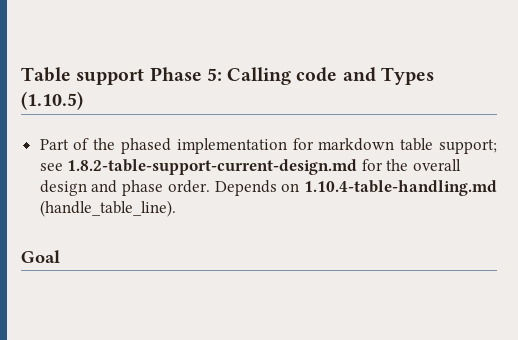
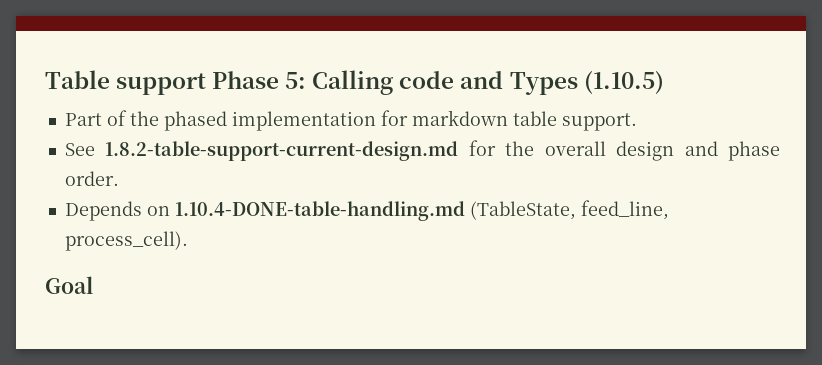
[439,139,498,154] [39,163,63,171] support; see -> [561,113,637,131] [64,143,95,156] support. // See
(210, 186) none -> (119, 178) //
[303,180,497,196] [39,200,176,217] 1.10.4-table-handling.md (handle_table_line). -> [174,200,669,221] [64,231,188,251] 1.10.4-DONE-table-handling.md (TableState, feed_line, process_cell).

